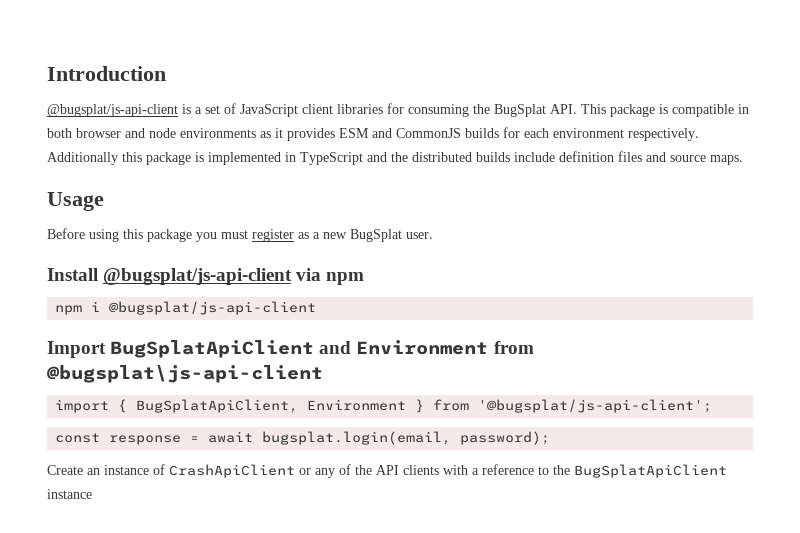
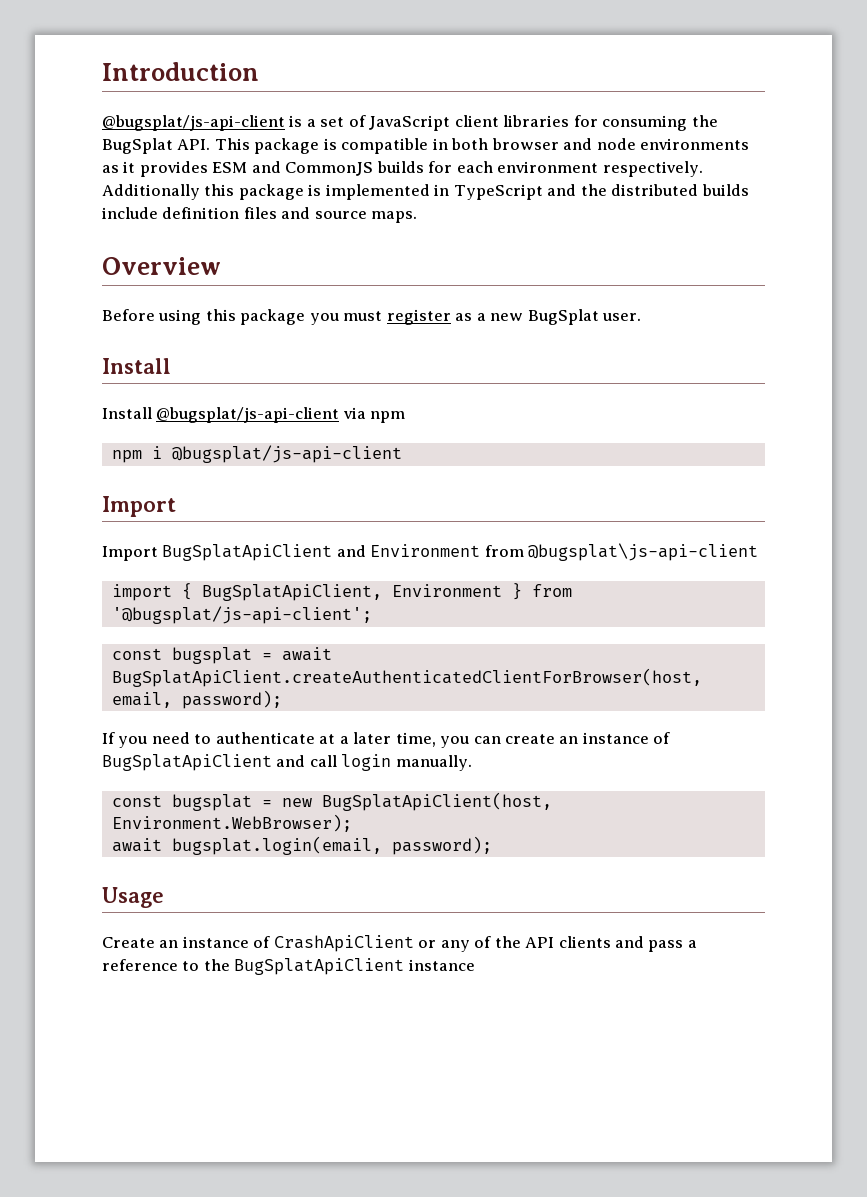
[47,192,104,211] Usage -> [102,257,221,275] Overview
(98, 274) none -> [102,407,152,419] // Install
(106, 349) none -> [102,546,158,561] // Import
[109,435,182,445] response -> [171,647,252,664] bugsplat
(254, 437) none -> [111,668,702,687] [111,690,282,709] [102,732,671,748] [102,754,472,771] [111,792,552,811] [111,814,352,832] [111,838,162,852] BugSplatApiClient.createAuthenticatedClientForBrowser(host, email, password); // If you need to authenticate at a later time, you can create an instance of BugSplatApiClient and call login manually. // const bugsplat = new BugSplatApiClient(host, Environment.WebBrowser); // await
(551, 438) none -> [102,887,164,908] // Usage
[443,465,468,475] with -> [615,936,684,952] and pass

